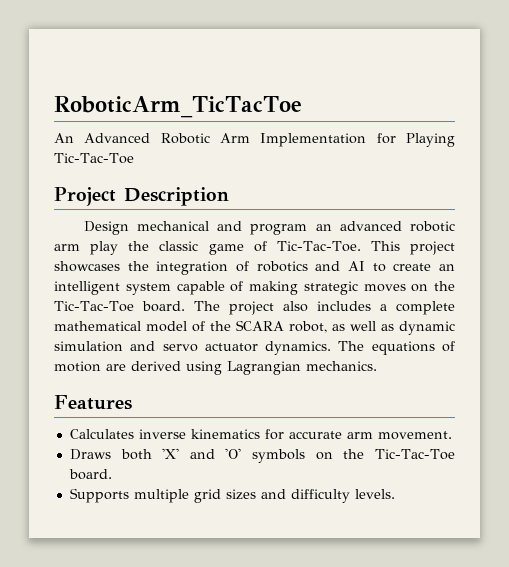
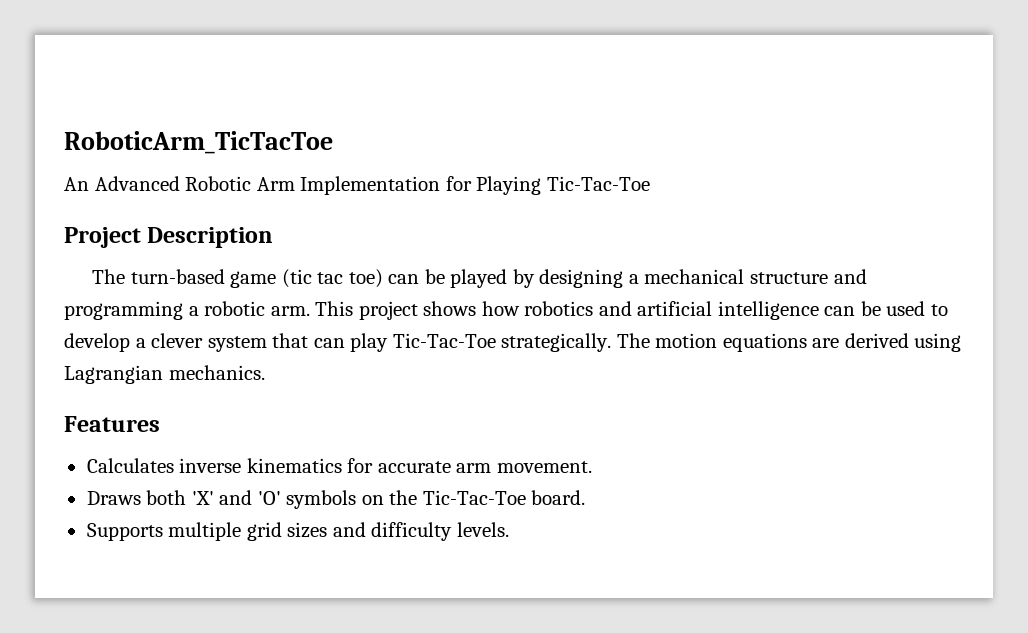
[83,221,455,235] [54,241,455,255] [54,261,456,275] [54,281,455,295] [54,301,455,315] [54,320,455,335] [54,341,455,355] [54,361,101,372] Design mechanical and program an advanced robotic arm play the classic game of Tic-Tac-Toe. This project showcases the integration of robotics and AI to create an intelligent system capable of making strategic moves on the Tic-Tac-Toe board. The project also includes a complete mathematical model of the SCARA robot, as well as dynamic simulation and servo actuator dynamics. The equations of motion -> [92,269,867,288] [64,301,949,320] [64,333,807,352] The turn-based game (tic tac toe) can be played by designing a mechanical structure and programming a robotic arm. This project shows how robotics and artificial intelligence can be used to develop a clever system that can play Tic-Tac-Toe strategically. The motion equations

